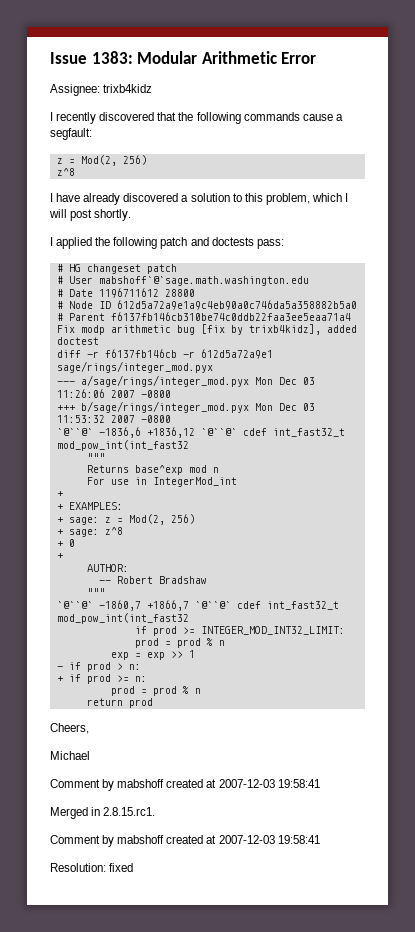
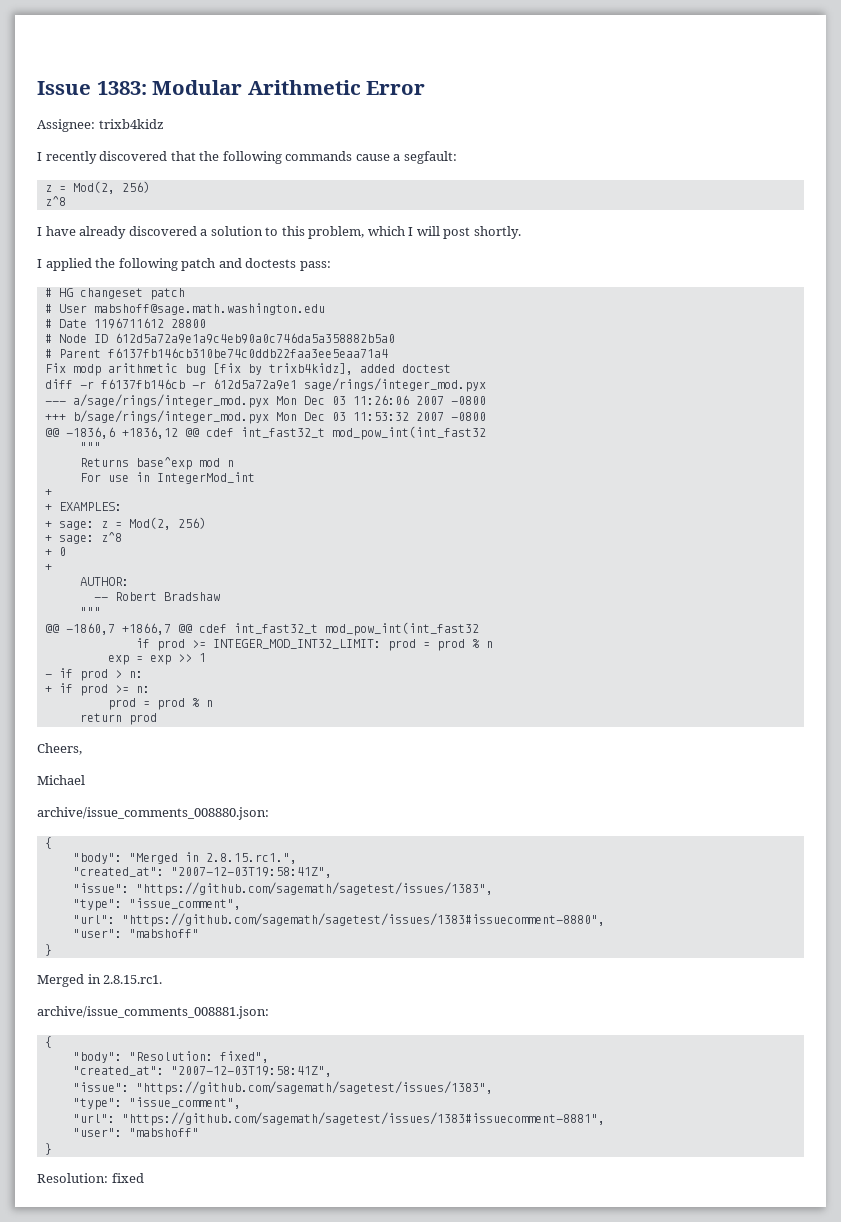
[98,276,309,286] mabshoff`@`sage.math.washington.edu -> [93,303,325,315] mabshoff@sage.math.washington.edu
[56,428,93,436] `@``@` -> [44,428,59,437] @@
[200,428,237,436] `@``@` -> [184,428,199,437] @@
[56,601,93,609] `@``@` -> [44,624,59,633] @@
[194,601,231,609] `@``@` -> [177,624,192,633] @@
[50,779,320,791] [50,807,156,819] [50,835,320,847] Comment by mabshoff created at 2007-12-03 19:58:41 // Merged in 2.8.15.rc1. // Comment by mabshoff created at 2007-12-03 19:58:41 -> [37,807,269,820] [44,837,52,849] [72,852,297,864] [72,867,332,878] [72,882,493,896] [72,898,241,911] [72,913,605,927] [72,929,199,938] [44,944,52,956] [37,974,163,987] [37,1006,269,1019] [44,1036,52,1048] [72,1051,269,1063] [72,1066,332,1077] [72,1081,493,1095] [72,1097,241,1110] [72,1112,605,1126] [72,1128,199,1137] [44,1143,52,1155] archive/issue_comments_008880.json: // { // "body": "Merged in 2.8.15.rc1.", // "created_at": "2007-12-03T19:58:41Z", // "issue": "https://github.com/sagemath/sagetest/issues/1383", // "type": "issue_comment", // "url": "https://github.com/sagemath/sagetest/issues/1383#issuecomment-8880", // "user": "mabshoff" // } // Merged in 2.8.15.rc1. // archive/issue_comments_008881.json: // { // "body": "Resolution: fixed", // "created_at": "2007-12-03T19:58:41Z", // "issue": "https://github.com/sagemath/sagetest/issues/1383", // "type": "issue_comment", // "url": "https://github.com/sagemath/sagetest/issues/1383#issuecomment-8881", // "user": "mabshoff" // }

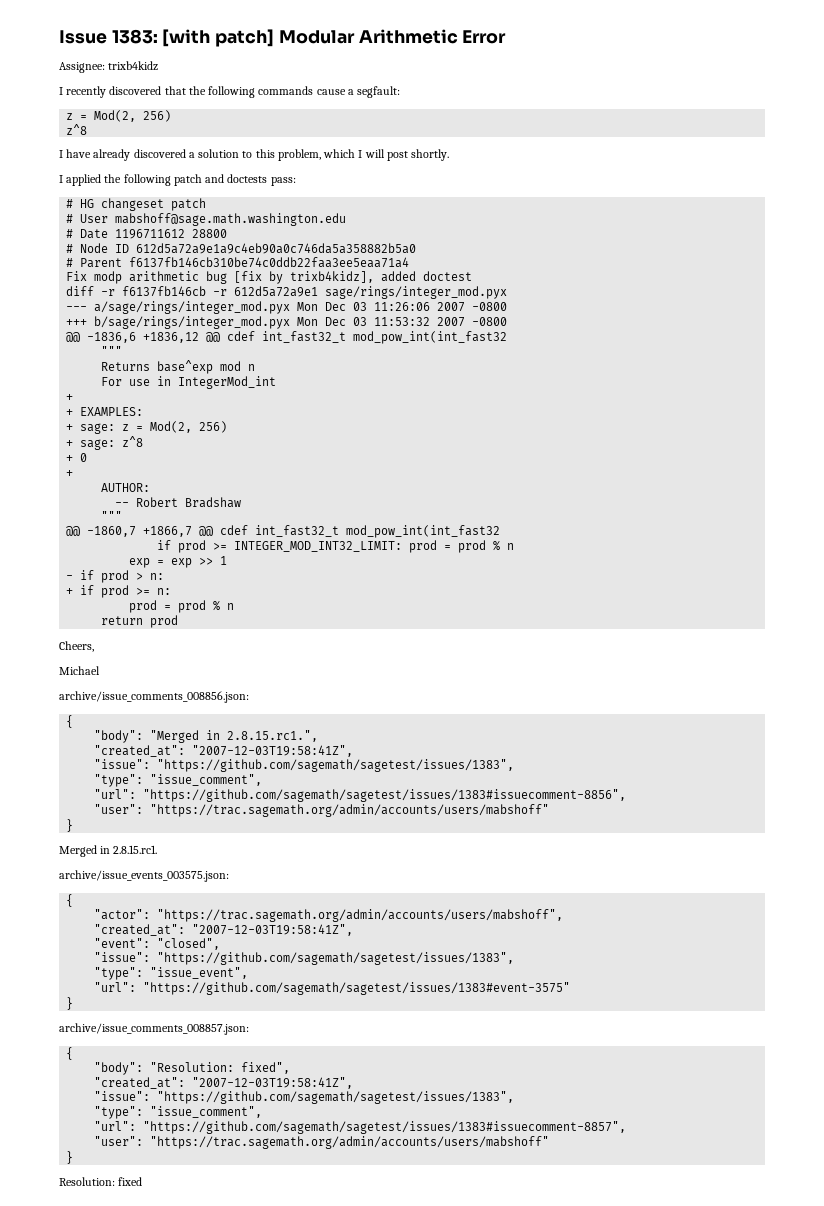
(147, 88) none -> [162,29,275,47] [with patch]
[37,807,269,820] archive/issue_comments_008880.json: -> [59,691,249,703] archive/issue_comments_008856.json:
[121,913,605,927] [72,929,199,938] "https://github.com/sagemath/sagetest/issues/1383#issuecomment-8880", // "user": "mabshoff" -> [143,789,627,802] [94,804,550,817] "https://github.com/sagemath/sagetest/issues/1383#issuecomment-8856", // "user": "https://trac.sagemath.org/admin/accounts/users/mabshoff"
[37,1006,269,1019] archive/issue_comments_008881.json: -> [59,870,229,882] [66,894,74,907] [94,909,564,922] [94,924,354,936] [94,938,221,950] [94,952,515,965] [94,967,249,980] [94,982,571,995] [66,997,74,1010] [59,1023,249,1035] archive/issue_events_003575.json: // { // "actor": "https://trac.sagemath.org/admin/accounts/users/mabshoff", // "created_at": "2007-12-03T19:58:41Z", // "event": "closed", // "issue": "https://github.com/sagemath/sagetest/issues/1383", // "type": "issue_event", // "url": "https://github.com/sagemath/sagetest/issues/1383#event-3575" // } // archive/issue_comments_008857.json:
[121,1112,605,1126] [72,1128,199,1137] "https://github.com/sagemath/sagetest/issues/1383#issuecomment-8881", // "user": "mabshoff" -> [143,1121,627,1134] [94,1136,550,1149] "https://github.com/sagemath/sagetest/issues/1383#issuecomment-8857", // "user": "https://trac.sagemath.org/admin/accounts/users/mabshoff"

